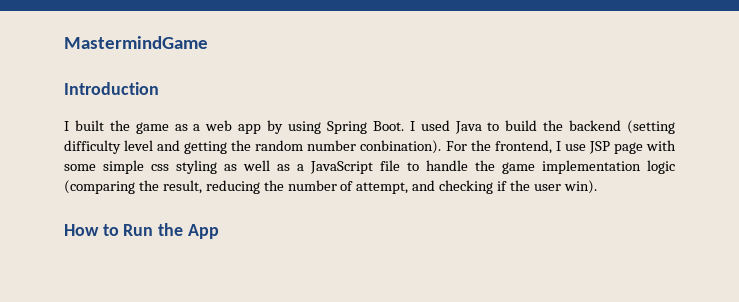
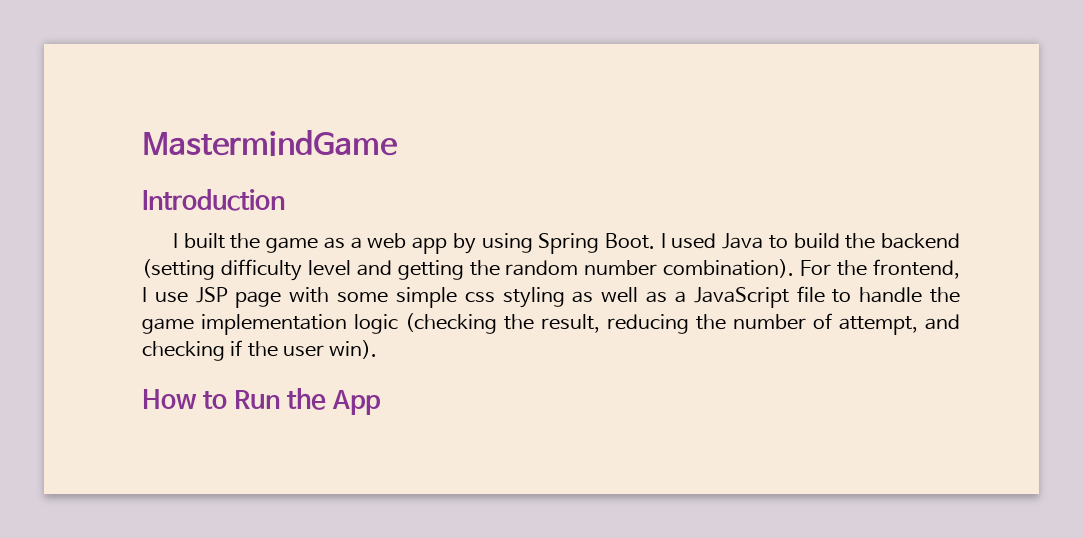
[360,140,442,154] conbination). -> [663,259,795,278] combination).
[64,180,135,194] (comparing -> [404,313,497,334] (checking

